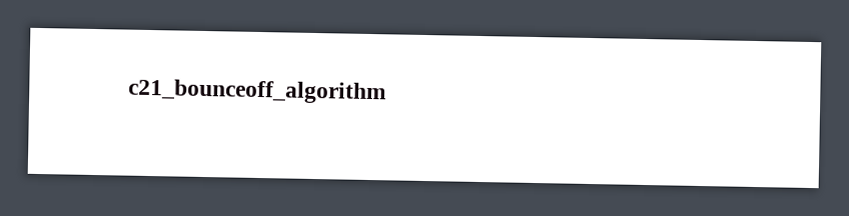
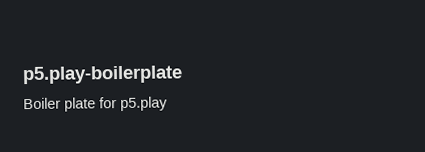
[128,78,387,105] c21_bounceoff_algorithm -> [22,65,183,85] [23,96,168,112] p5.play-boilerplate // Boiler plate for p5.play

